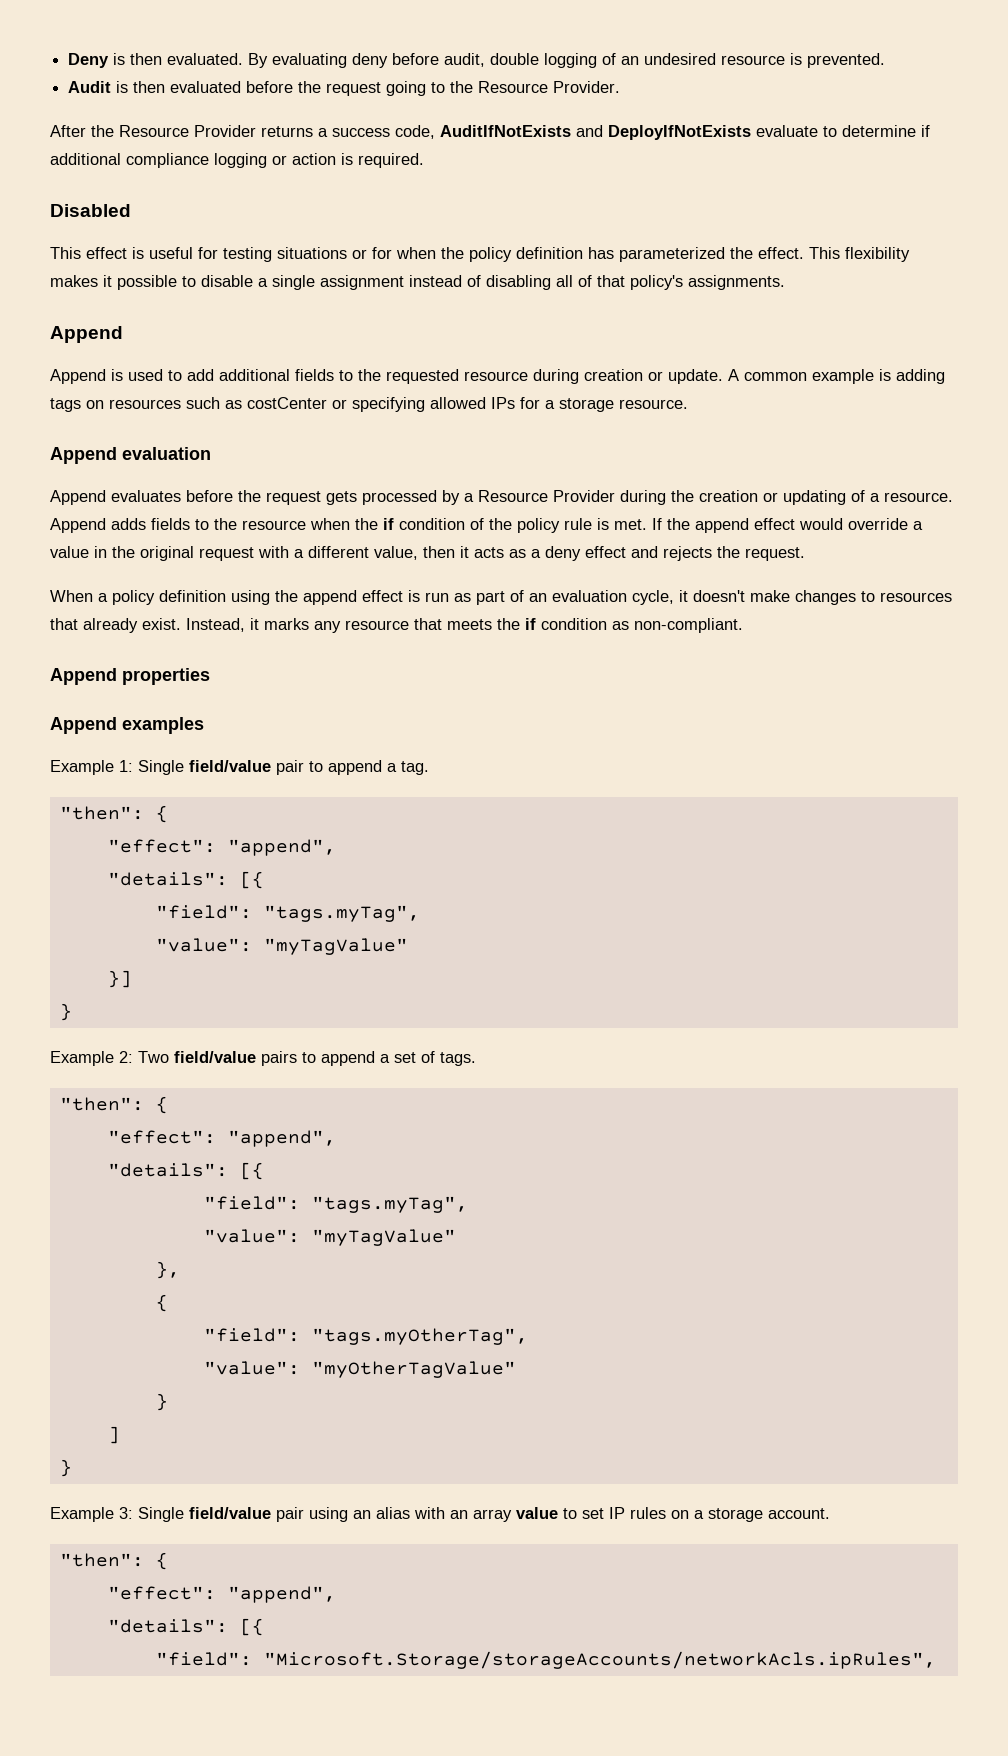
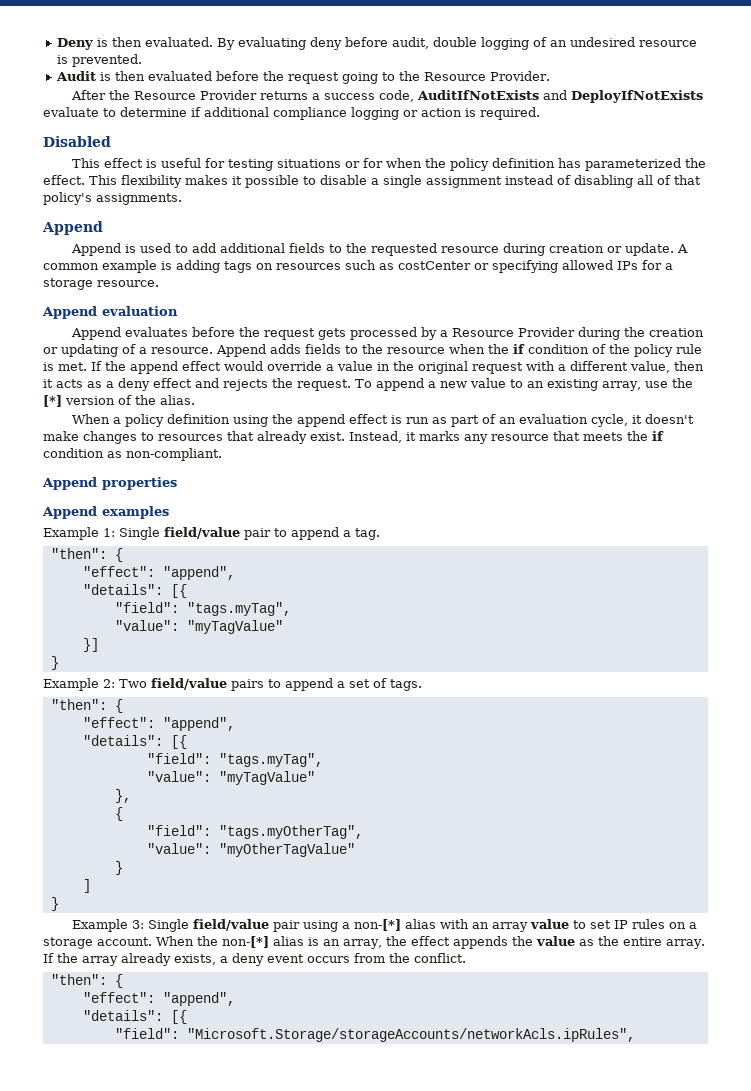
(805, 554) none -> [355,378,693,391] [43,395,195,407] To append a new value to an existing array, use the [*] version of the alias.
[353,1510,371,1519] an -> [341,919,401,931] a non-[*]
(830, 1513) none -> [156,936,705,949] [43,953,466,966] When the non-[*] alias is an array, the effect appends the value as the entire array. If the array already exists, a deny event occurs from the conflict.

